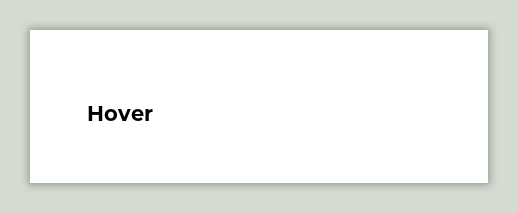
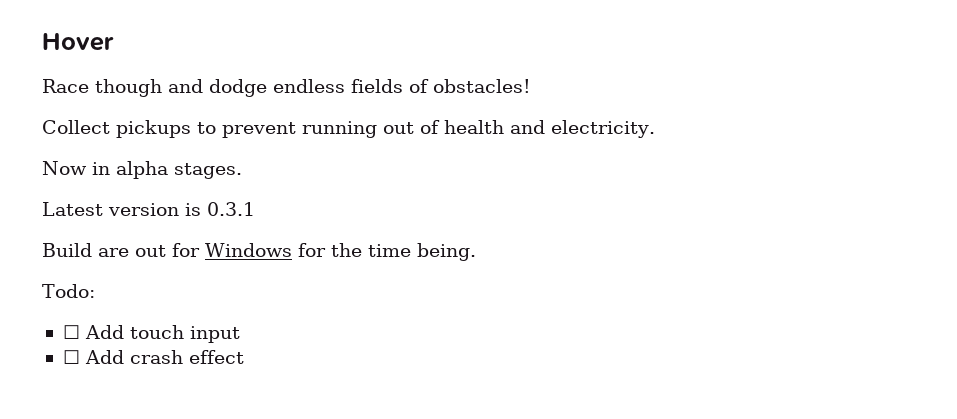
(153, 113) none -> [42,79,531,97] [42,120,655,138] [42,161,242,179] [42,202,255,216] [42,243,476,261] [42,284,95,298] [62,325,240,343] [62,350,244,364] // Race though and dodge endless fields of obstacles! // Collect pickups to prevent running out of health and electricity. // Now in alpha stages. // Latest version is 0.3.1 // Build are out for Windows for the time being. // Todo: // ☐ Add touch input // ☐ Add crash effect

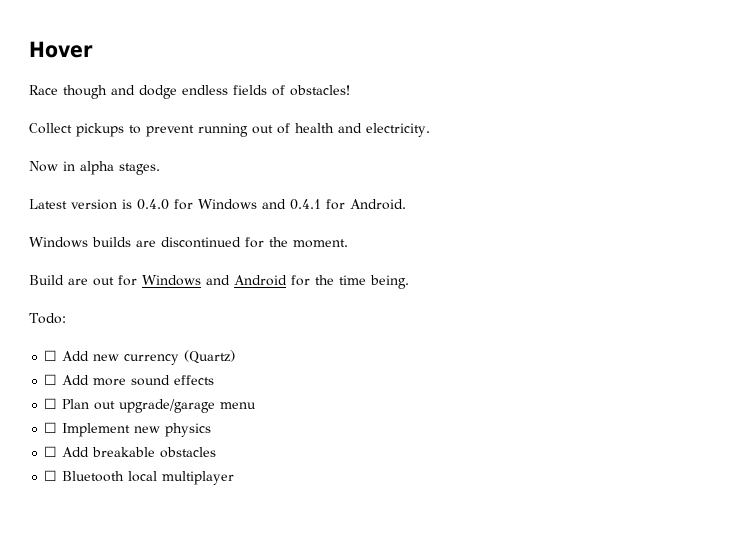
[207,202,255,216] 0.3.1 -> [137,199,406,210] [29,237,348,248] 0.4.0 for Windows and 0.4.1 for Android. // Windows builds are discontinued for the moment.
(292, 250) none -> [206,275,287,286] and Android
[129,325,240,343] [62,350,244,364] touch input // ☐ Add crash effect -> [93,350,236,365] [44,374,215,386] [44,398,257,413] [44,422,212,437] [44,446,217,458] [44,470,235,485] new currency (Quartz) // ☐ Add more sound effects // ☐ Plan out upgrade/garage menu // ☐ Implement new physics // ☐ Add breakable obstacles // ☐ Bluetooth local multiplayer

